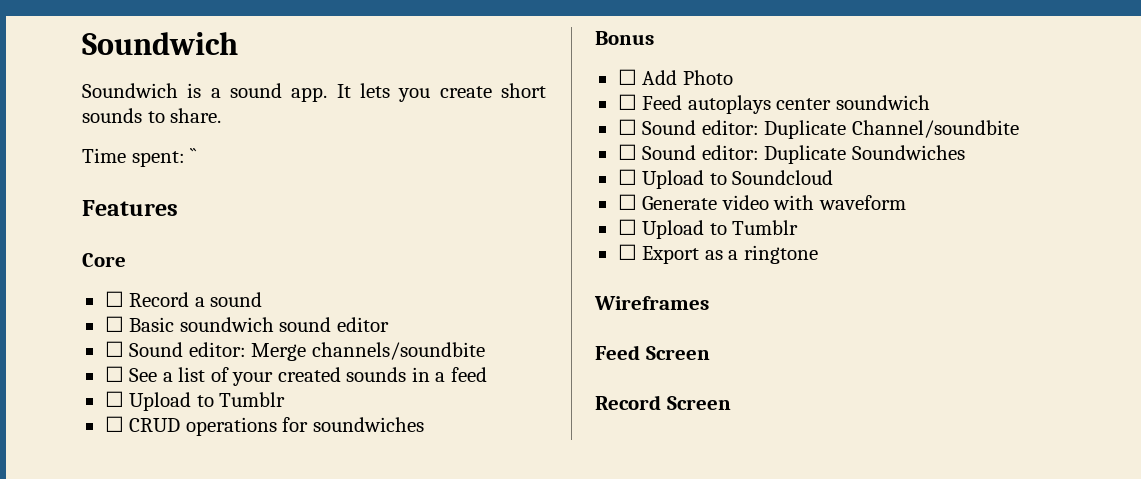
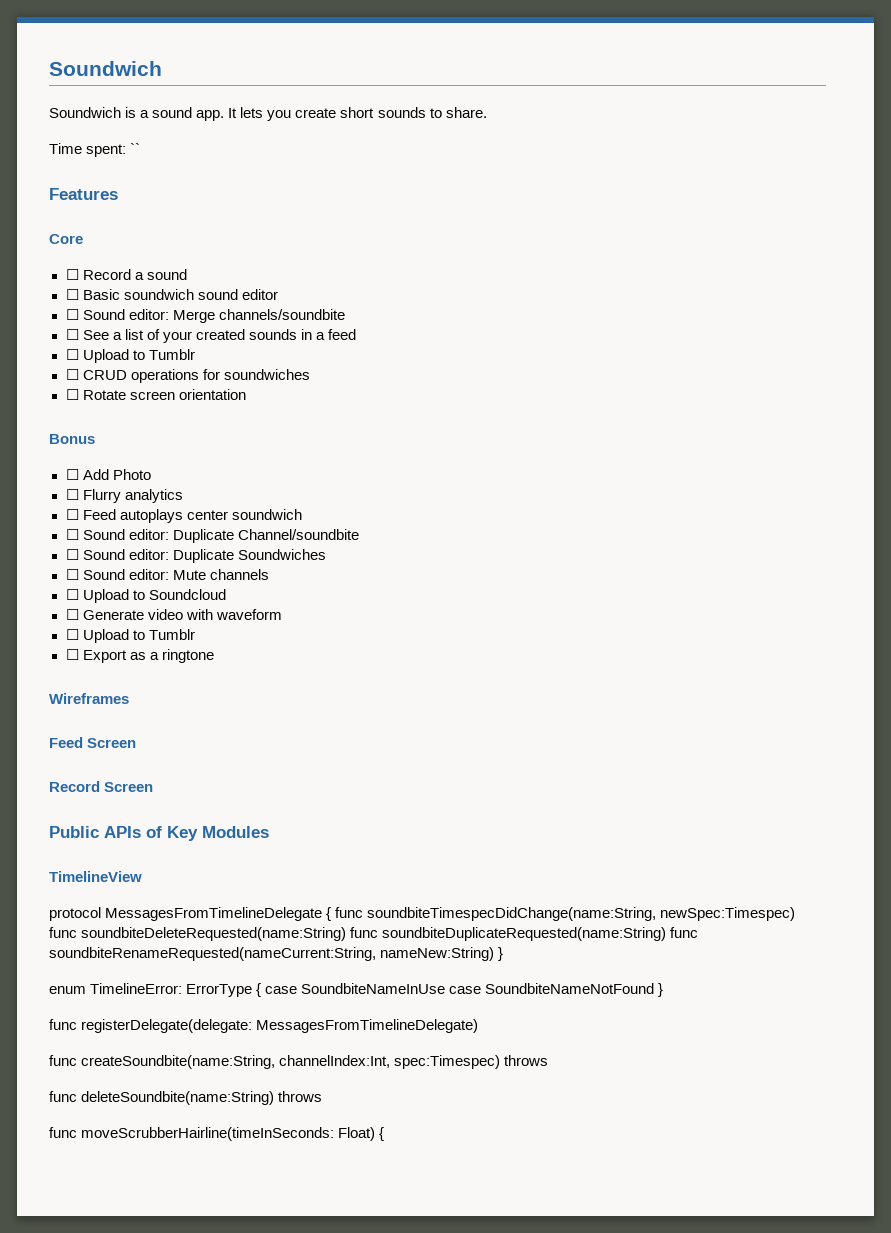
(424, 424) none -> [65,389,246,400] // ☐ Rotate screen orientation
(733, 77) none -> [65,489,183,503] // ☐ Flurry analytics
(965, 152) none -> [65,569,269,580] // ☐ Sound editor: Mute channels
(731, 403) none -> [49,826,269,841] [49,871,142,882] [49,907,796,921] [49,927,699,941] [49,947,504,961] [49,983,664,997] [49,1019,479,1033] [49,1055,549,1069] [49,1091,323,1105] [49,1127,385,1141] // Public APIs of Key Modules // TimelineView // protocol MessagesFromTimelineDelegate { func soundbiteTimespecDidChange(name:String, newSpec:Timespec) func soundbiteDeleteRequested(name:String) func soundbiteDuplicateRequested(name:String) func soundbiteRenameRequested(nameCurrent:String, nameNew:String) } // enum TimelineError: ErrorType { case SoundbiteNameInUse case SoundbiteNameNotFound } // func registerDelegate(delegate: MessagesFromTimelineDelegate) // func createSoundbite(name:String, channelIndex:Int, spec:Timespec) throws // func deleteSoundbite(name:String) throws // func moveScrubberHairline(timeInSeconds: Float) {

